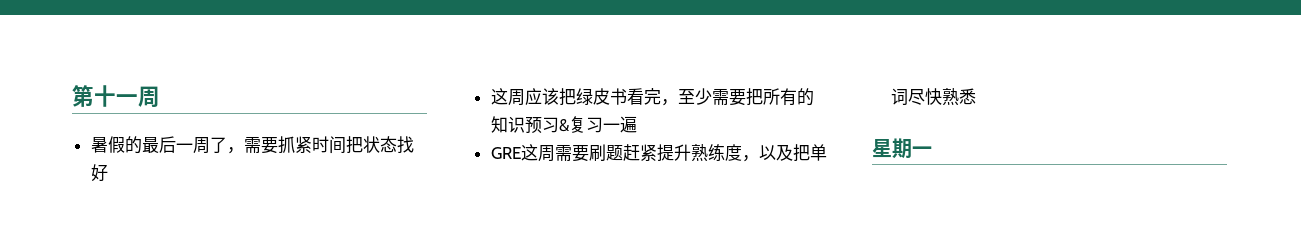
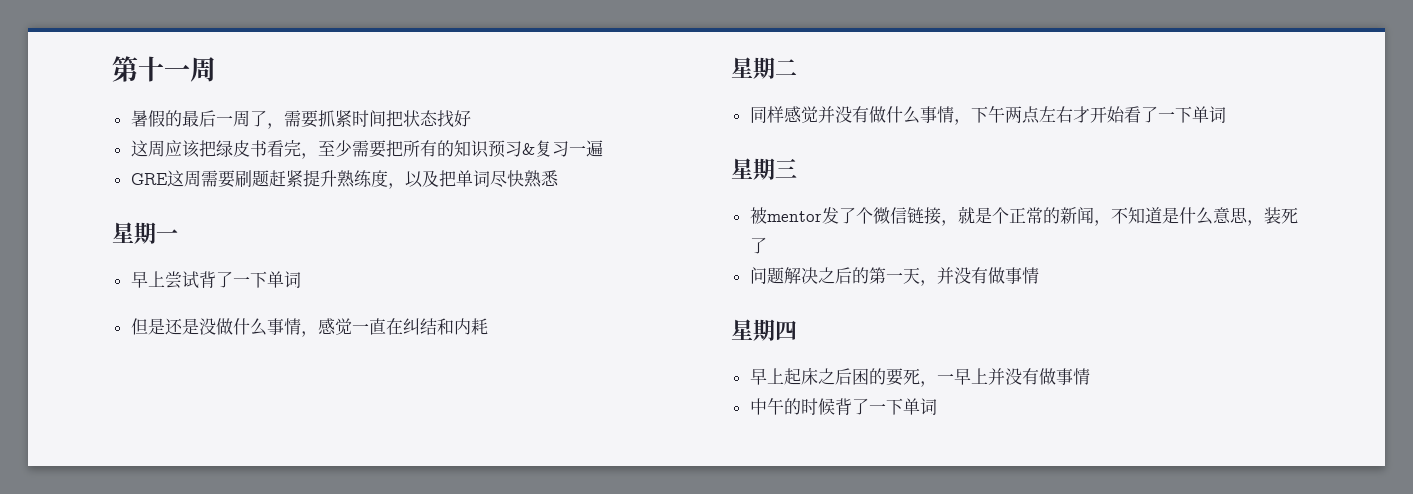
(932, 151) none -> [130,271,301,289] [130,318,488,337] [731,57,797,79] [749,106,1226,125] [731,158,797,180] [749,206,1298,226] [749,237,767,254] [749,267,1039,286] [731,319,797,341] [749,368,1090,387] [749,398,937,416] // 早上尝试背了一下单词 // 但是还是没做什么事情，感觉一直在纠结和内耗 // 星期二 // 同样感觉并没有做什么事情，下午两点左右才开始看了一下单词 // 星期三 // 被mentor发了个微信链接，就是个正常的新闻，不知道是什么意思，装死了 // 问题解决之后的第一天，并没有做事情 // 星期四 // 早上起床之后困的要死，一早上并没有做事情 // 中午的时候背了一下单词

